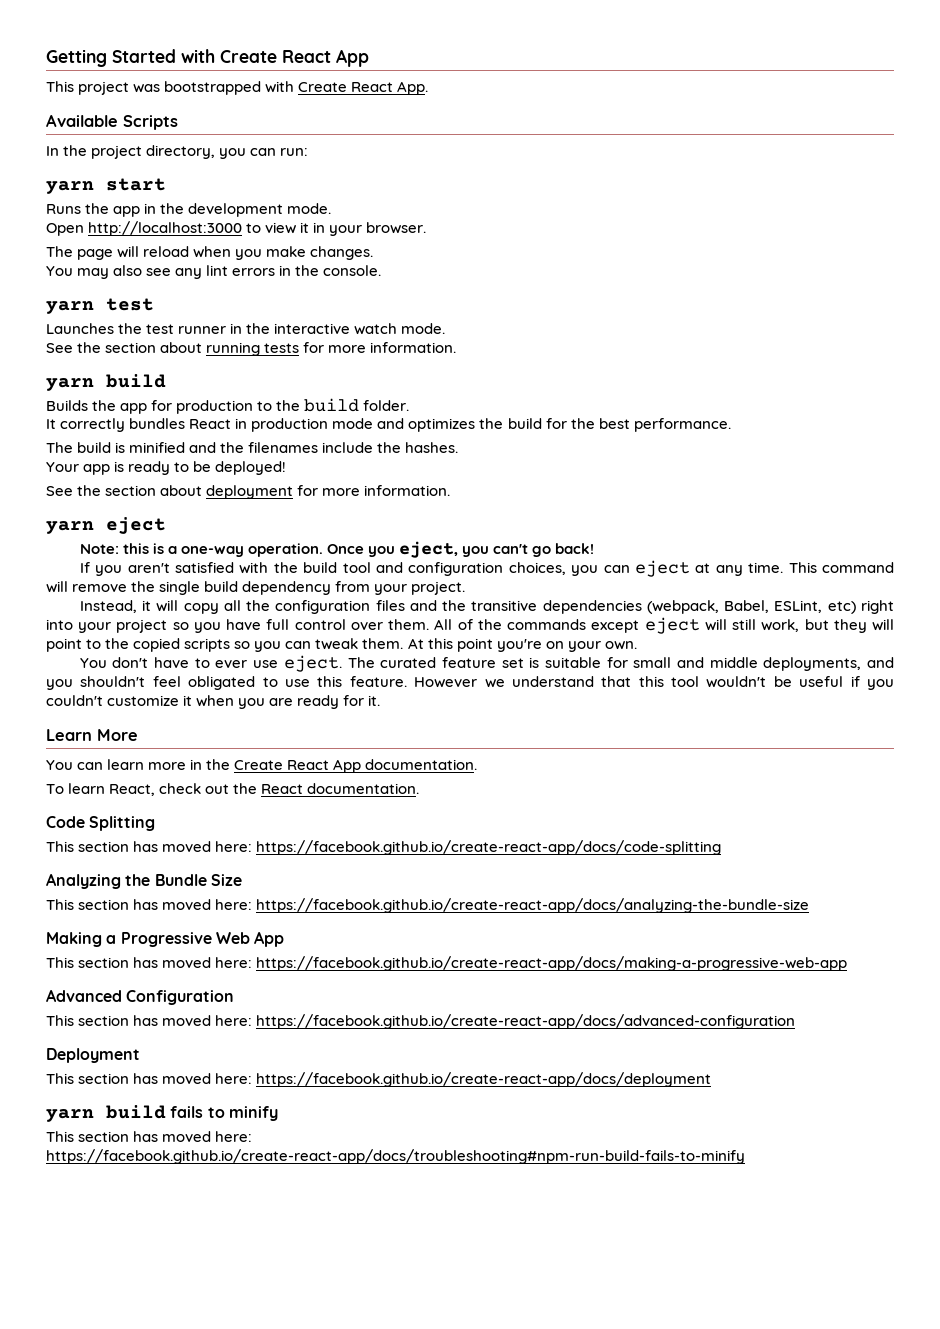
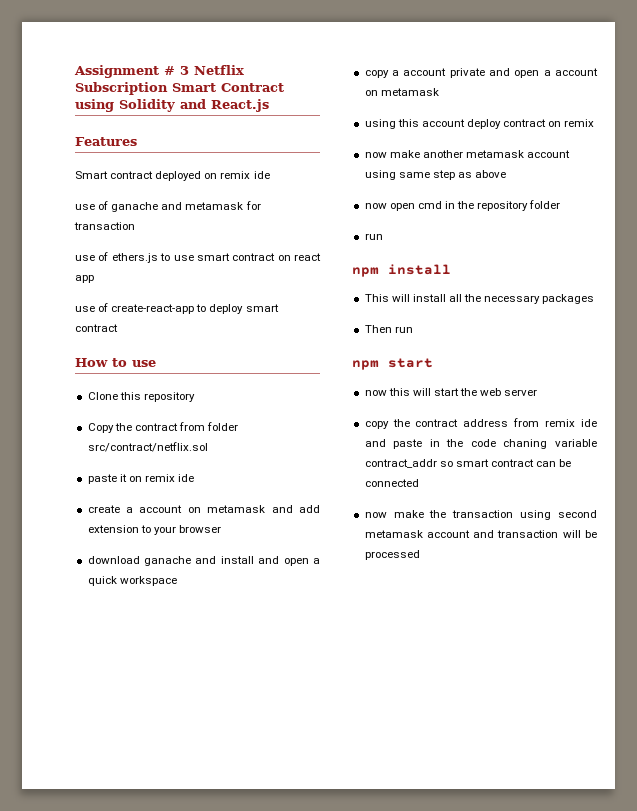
[46,49,369,67] [46,81,429,95] [46,114,178,130] [46,145,309,159] [46,178,166,194] [46,203,332,217] [46,221,427,236] [46,246,374,260] [46,265,382,279] [46,298,154,314] [46,323,446,335] [46,342,457,356] [46,374,166,391] [46,398,410,414] [46,418,731,432] [46,442,459,453] [46,461,287,475] [46,485,451,499] [46,517,166,534] [79,541,595,558] [79,560,894,577] [46,581,466,595] [79,600,894,614] [46,617,894,634] [46,638,637,652] [79,655,895,672] [46,676,895,690] [46,695,381,709] [46,729,138,741] [46,759,478,773] [46,783,420,796] [46,816,156,831] [46,840,722,855] [46,873,242,889] [46,898,810,913] [46,931,285,947] [46,956,848,971] [46,989,235,1005] [46,1014,796,1029] [46,1048,140,1063] [46,1072,712,1087] [46,1105,278,1122] [46,1131,253,1142] [46,1149,745,1164] Getting Started with Create React App // This project was bootstrapped with Create React App. // Available Scripts // In the project directory, you can run: // yarn start // Runs the app in the development mode. // Open http://localhost:3000 to view it in your browser. // The page will reload when you make changes. // You may also see any lint errors in the console. // yarn test // Launches the test runner in the interactive watch mode. // See the section about running tests for more information. // yarn build // Builds the app for production to the build folder. // It correctly bundles React in production mode and optimizes the build for the best performance. // The build is minified and the filenames include the hashes. // Your app is ready to be deployed! // See the section about deployment for more information. // yarn eject // Note: this is a one-way operation. Once you eject, you can't go back! // If you aren't satisfied with the build tool and configuration choices, you can eject at any time. This command will remove the single build dependency from your project. // Instead, it will copy all the configuration files and the transitive dependencies (webpack, Babel, ESLint, etc) right into your project so you have full control over them. All of the commands except eject will still work, but they will point to the copied scripts so you can tweak them. At this point you're on your own. // You don't have to ever use eject. The curated feature set is suitable for small and middle deployments, and you shouldn't feel obligated to use this feature. However we understand that this tool wouldn't be useful if you couldn't customize it when you are ready for it. // Learn More // You can learn more in the Create React App documentation. // To learn React, check out the React documentation. // Code Splitting // This section has moved here: https://facebook.github.io/create-react-app/docs/code-splitting // Analyzing the Bundle Size // This section has moved here: https://facebook.github.io/create-react-app/docs/analyzing-the-bundle-size // Making a Progressive Web App // This section has moved here: https://facebook.github.io/create-react-app/docs/making-a-progressive-web-app // Advanced Configuration // This section has moved here: https://facebook.github.io/create-react-app/docs/advanced-configuration // Deployment // This section has moved here: https://facebook.github.io/create-react-app/docs/deployment // yarn build fails to minify // This section has moved here: https://facebook.github.io/create-react-app/docs/troubleshooting#npm-run-build-fails-to-minify -> [74,65,244,78] [75,82,284,95] [75,99,269,112] [75,137,137,146] [75,171,270,181] [75,201,261,212] [74,222,135,230] [75,252,321,263] [75,275,94,283] [75,303,279,314] [75,324,118,332] [75,358,156,367] [87,392,195,402] [87,422,239,433] [87,442,208,452] [87,474,195,484] [87,505,320,513] [87,525,221,535] [87,556,321,566] [87,576,177,586] [364,68,598,78] [364,88,439,96] [364,119,595,129] [364,150,571,158] [364,170,507,180] [364,200,561,211] [364,233,383,240] [352,264,451,277] [364,294,595,304] [364,325,413,333] [352,358,433,370] [364,388,538,396] [364,418,597,429] [364,439,597,449] [364,459,572,468] [364,479,419,487] [364,510,597,520] [364,530,597,538] [364,550,420,560] Assignment # 3 Netflix Subscription Smart Contract using Solidity and React.js // Features // Smart contract deployed on remix ide // use of ganache and metamask for transaction // use of ethers.js to use smart contract on react app // use of create-react-app to deploy smart contract // How to use // Clone this repository // Copy the contract from folder src/contract/netflix.sol // paste it on remix ide // create a account on metamask and add extension to your browser // download ganache and install and open a quick workspace // copy a account private and open a account on metamask // using this account deploy contract on remix // now make another metamask account using same step as above // now open cmd in the repository folder // run // npm install // This will install all the necessary packages // Then run // npm start // now this will start the web server // copy the contract address from remix ide and paste in the code chaning variable contract_addr so smart contract can be connected // now make the transaction using second metamask account and transaction will be processed

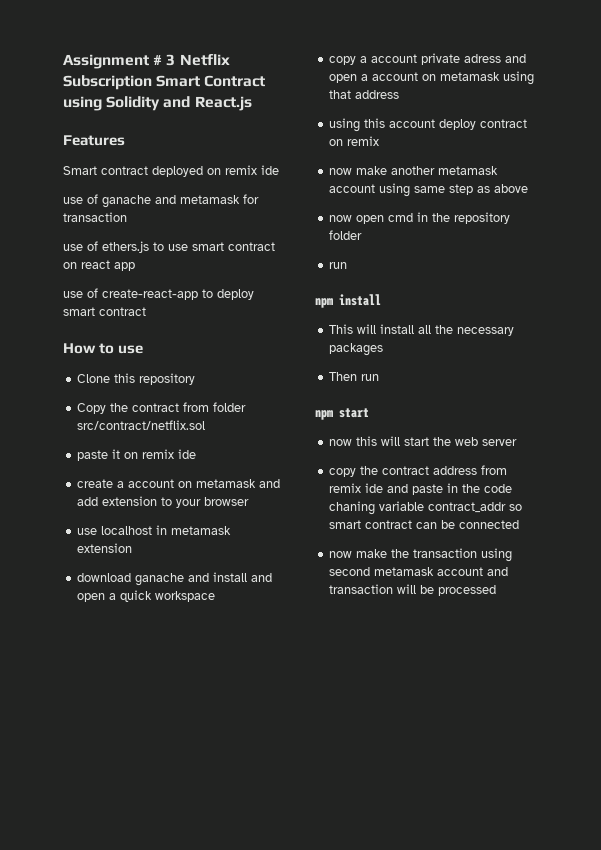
(221, 529) none -> [77,525,232,535] [77,543,133,553] // use localhost in metamask extension
(485, 73) none -> [464,54,502,63] adress
(439, 92) none -> [503,71,535,85] [329,90,400,99] using that address

